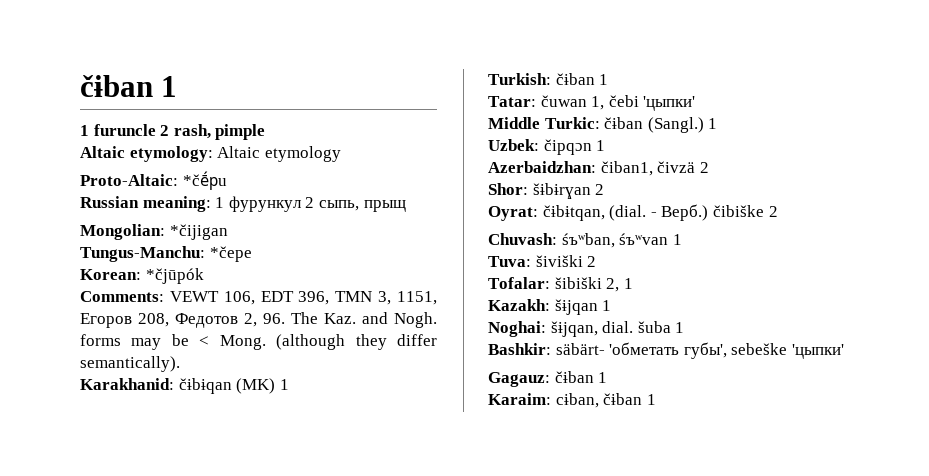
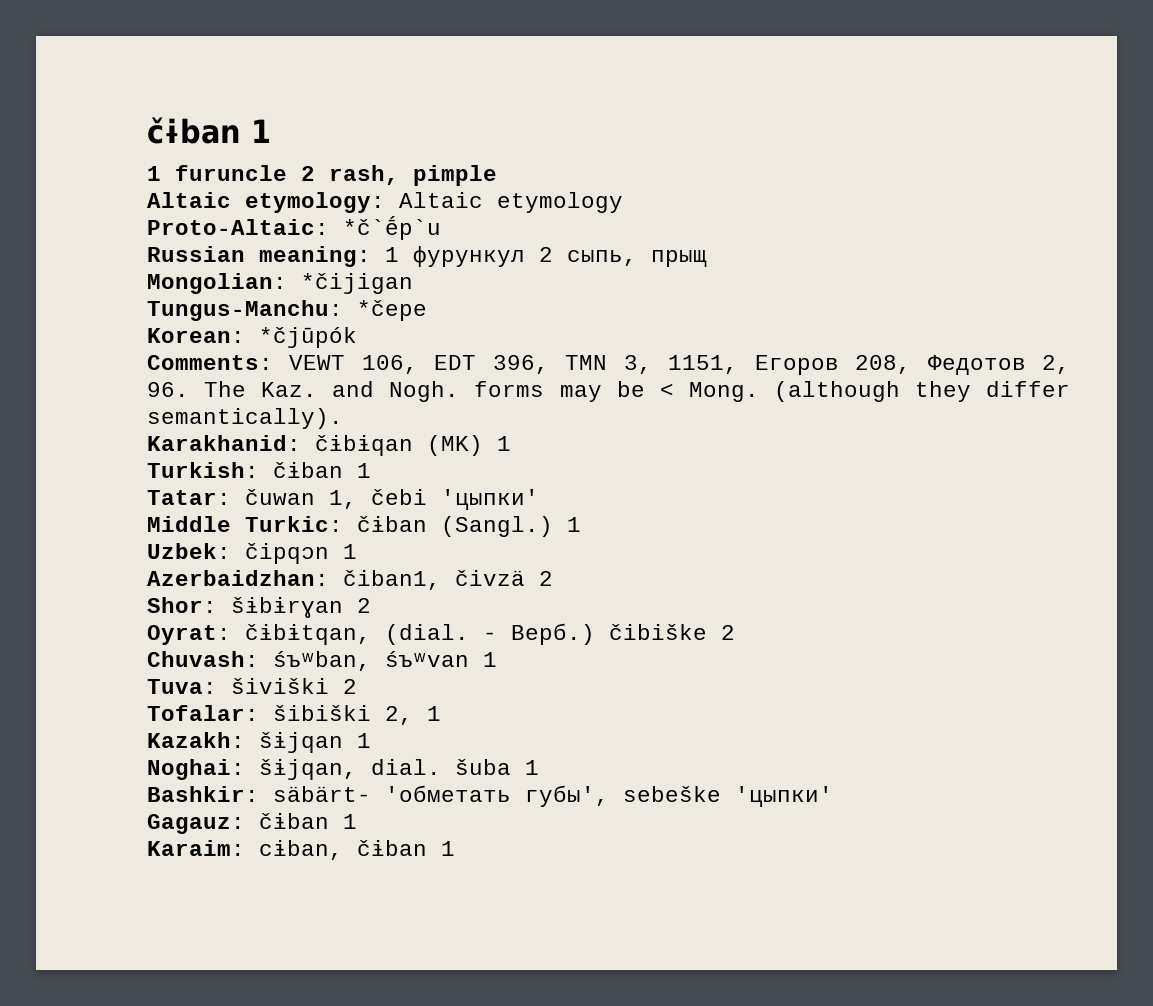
[182,171,227,190] *čḗpu -> [343,216,441,240] *č`ḗp`u

